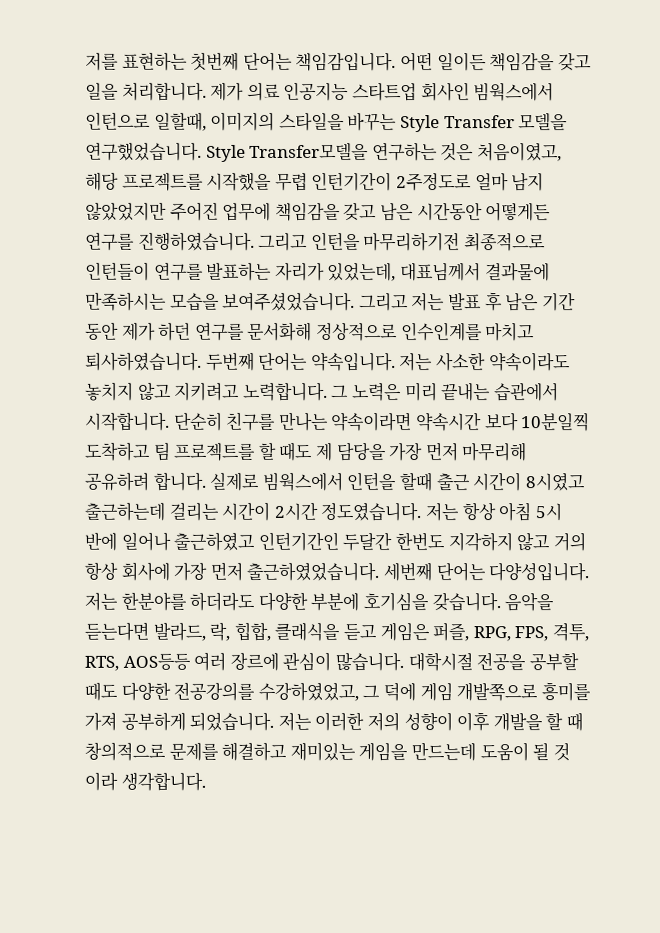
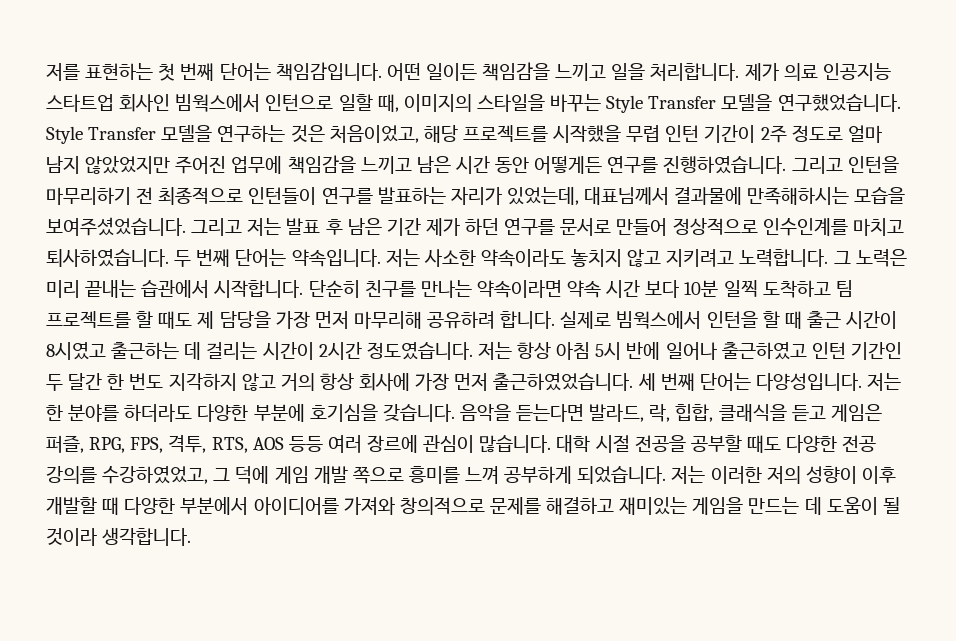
[190,51,240,71] 첫번째 -> [158,63,215,81] 첫 번째
[557,52,592,72] 갖고 -> [555,63,607,81] 느끼고
[153,111,207,131] 일할때, -> [338,94,399,112] 일할 때,
[249,142,370,161] Transfer모델을 -> [88,125,213,142] Transfer 모델을
[476,142,562,162] 처음이였고, -> [329,125,419,143] 처음이었고,
[311,171,472,192] 인턴기간이 2주정도로 -> [665,125,843,143] 인턴 기간이 2주 정도로
[343,202,483,222] 갖고 남은 시간동안 -> [360,156,530,174] 느끼고 남은 시간 동안
[363,232,461,252] 마무리하기전 -> [46,187,154,205] 마무리하기 전
[85,291,167,311] 만족하시는 -> [747,187,850,205] 만족해하시는
[85,321,119,340] 동안 -> (421, 227) none
[247,321,313,341] 문서화해 -> [560,218,668,236] 문서로 만들어
[205,351,255,371] 두번째 -> [174,249,231,267] 두 번째
[415,412,591,432] 약속시간 보다 10분일찍 -> [567,280,758,298] 약속 시간 보다 10분 일찍
[398,472,432,492] 할때 -> [762,311,802,329] 할 때
[84,502,165,521] 출근하는데 -> [111,342,202,360] 출근하는 데
[257,531,445,552] 인턴기간인 두달간 한번도 -> [811,342,902,360] [46,373,164,391] 인턴 기간인 두 달간 한 번도
[382,562,432,582] 세번째 -> [637,373,695,391] 세 번째
[120,591,187,611] 한분야를 -> [46,404,120,422] 한 분야를
[122,653,191,670] AOS등등 -> [252,436,323,452] AOS 등등
[407,652,473,672] 대학시절 -> [556,435,630,453] 대학 시절
[173,681,256,701] 전공강의를 -> [842,435,877,452] [46,466,97,484] 전공 강의를
[456,682,591,702] [84,712,117,731] 개발쪽으로 흥미를 가져 -> [313,466,500,484] 개발 쪽으로 흥미를 느껴
[492,712,583,732] 개발을 할 때 -> [46,497,395,515] 개발할 때 다양한 부분에서 아이디어를 가져와
[410,742,570,762] [84,771,118,791] 만드는데 도움이 될 것 이라 -> [748,497,900,515] [46,528,97,546] 만드는 데 도움이 될 것이라

